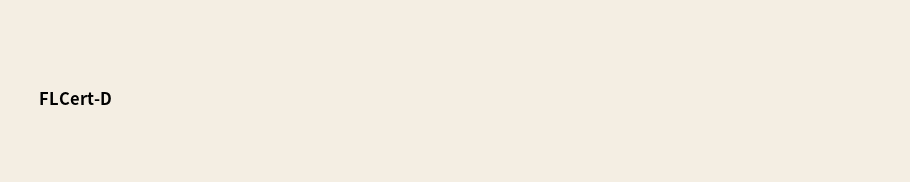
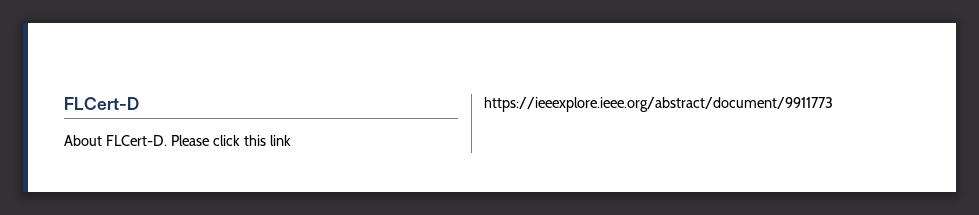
(112, 98) none -> [64,135,291,146] [484,97,833,112] // About FLCert-D. Please click this link https://ieeexplore.ieee.org/abstract/document/9911773

